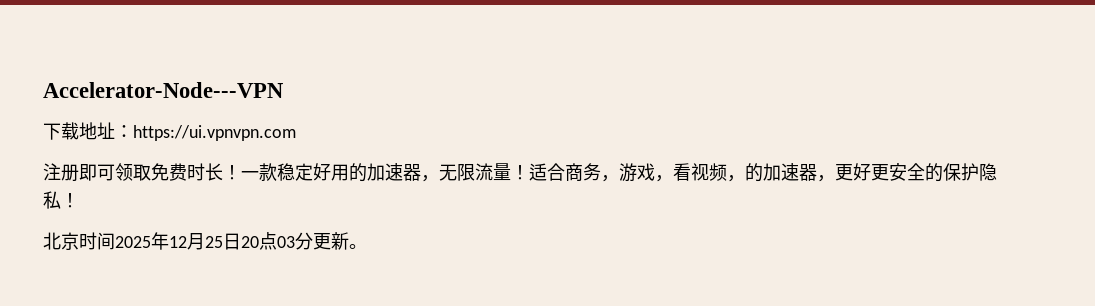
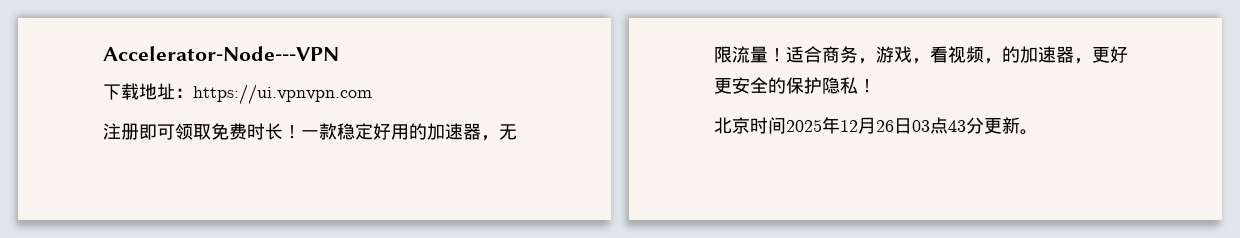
[205,232,295,250] 25日20点03 -> [876,117,966,134] 26日03点43

